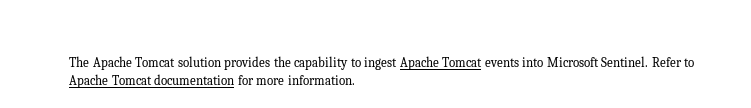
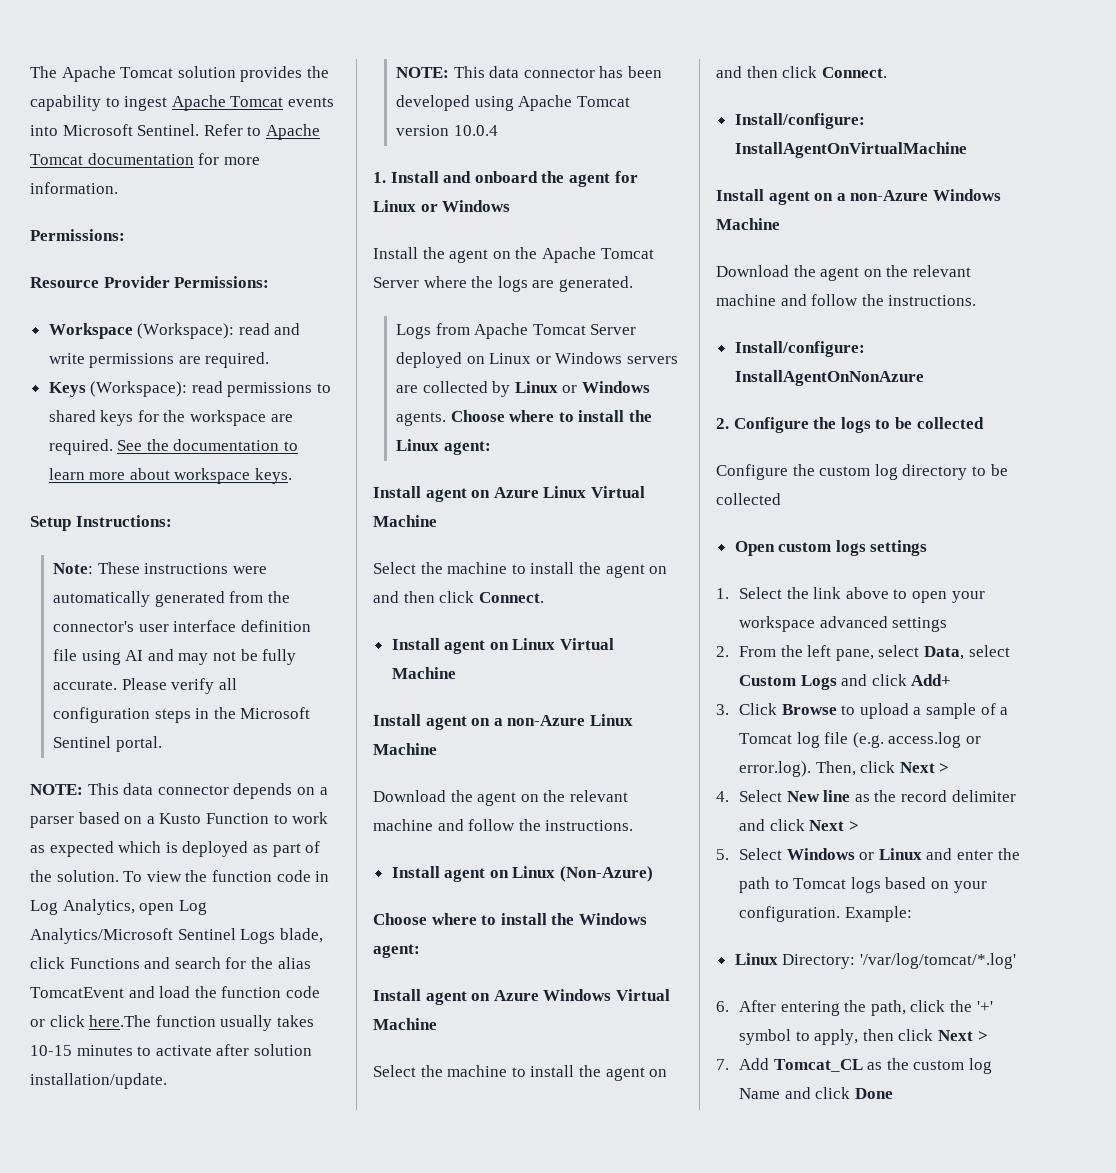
(355, 80) none -> [30,229,125,241] [30,276,270,288] [48,323,301,339] [48,352,270,368] [48,381,332,397] [48,410,293,426] [48,439,299,455] [48,468,293,484] [30,515,172,531] [53,562,267,574] [53,591,290,607] [53,620,311,632] [53,649,297,665] [53,678,237,694] [53,707,311,723] [53,736,162,752] [30,783,328,799] [30,812,329,828] [30,841,321,857] [30,870,330,882] [30,899,207,915] [30,928,323,944] [30,957,311,969] [30,986,320,998] [30,1015,314,1031] [30,1044,312,1056] [30,1073,167,1089] [396,66,662,78] [396,95,630,111] [396,125,498,136] [373,171,638,187] [373,200,511,212] [373,247,654,263] [373,276,633,292] [396,323,637,339] [396,352,678,368] [396,381,650,397] [396,410,652,426] [396,439,491,455] [373,486,645,502] [373,515,437,527] [373,562,668,578] [373,591,544,603] [391,638,615,654] [391,667,456,679] [373,714,633,730] [373,743,437,755] [373,790,628,806] [373,819,634,831] [391,866,654,882] [373,913,647,925] [373,944,420,958] [373,989,670,1005] [373,1018,437,1030] [373,1065,668,1081] [716,66,887,78] [734,113,865,129] [734,142,967,158] [716,189,1001,205] [716,218,780,230] [716,265,971,281] [716,294,977,306] [734,341,865,357] [734,370,924,386] [716,417,984,433] [716,464,1008,480] [716,493,781,505] [734,540,928,556] [716,587,985,603] [739,616,948,632] [716,645,1010,661] [739,674,952,690] [716,703,1009,719] [739,732,981,748] [739,761,950,777] [716,790,1016,802] [739,819,859,831] [716,848,1020,860] [739,877,987,893] [739,906,912,922] [734,953,1016,969] [716,1000,993,1016] [739,1029,988,1045] [716,1058,992,1074] [739,1087,893,1099] // Permissions: // Resource Provider Permissions: // Workspace (Workspace): read and write permissions are required. // Keys (Workspace): read permissions to shared keys for the workspace are required. See the documentation to learn more about workspace keys. // Setup Instructions: // Note: These instructions were automatically generated from the connector's user interface definition file using AI and may not be fully accurate. Please verify all configuration steps in the Microsoft Sentinel portal. // NOTE: This data connector depends on a parser based on a Kusto Function to work as expected which is deployed as part of the solution. To view the function code in Log Analytics, open Log Analytics/Microsoft Sentinel Logs blade, click Functions and search for the alias TomcatEvent and load the function code or click here.The function usually takes 10-15 minutes to activate after solution installation/update. // NOTE: This data connector has been developed using Apache Tomcat version 10.0.4 // 1. Install and onboard the agent for Linux or Windows // Install the agent on the Apache Tomcat Server where the logs are generated. // Logs from Apache Tomcat Server deployed on Linux or Windows servers are collected by Linux or Windows agents. Choose where to install the Linux agent: // Install agent on Azure Linux Virtual Machine // Select the machine to install the agent on and then click Connect. // Install agent on Linux Virtual Machine // Install agent on a non-Azure Linux Machine // Download the agent on the relevant machine and follow the instructions. // Install agent on Linux (Non-Azure) // Choose where to install the Windows agent: // Install agent on Azure Windows Virtual Machine // Select the machine to install the agent on and then click Connect. // Install/configure: InstallAgentOnVirtualMachine // Install agent on a non-Azure Windows Machine // Download the agent on the relevant machine and follow the instructions. // Install/configure: InstallAgentOnNonAzure // 2. Configure the logs to be collected // Configure the custom log directory to be collected // Open custom logs settings // 1. Select the link above to open your workspace advanced settings // 2. From the left pane, select Data, select Custom Logs and click Add+ // 3. Click Browse to upload a sample of a Tomcat log file (e.g. access.log or error.log). Then, click Next > // 4. Select New line as the record delimiter and click Next > // 5. Select Windows or Linux and enter the path to Tomcat logs based on your configuration. Example: // Linux Directory: '/var/log/tomcat/*.log' // 6. After entering the path, click the '+' symbol to apply, then click Next > // 7. Add Tomcat_CL as the custom log Name and click Done

